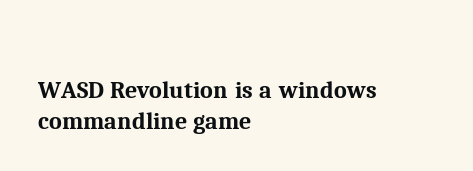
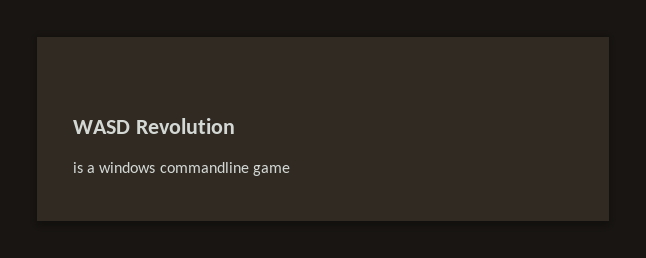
(229, 89) none -> (235, 126) //

